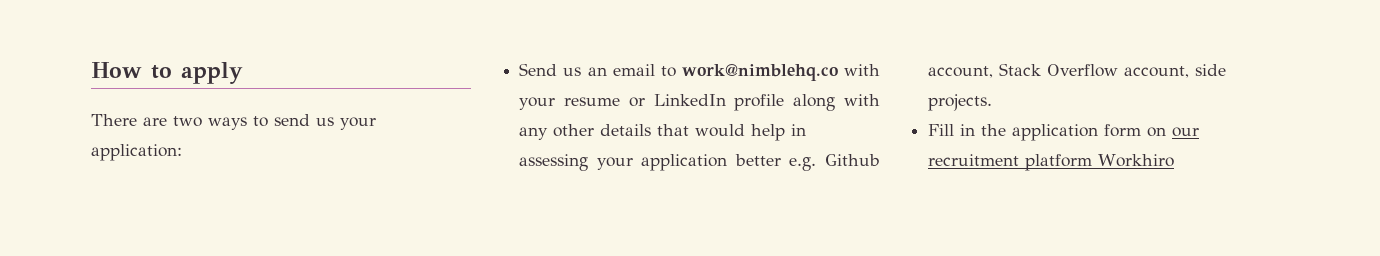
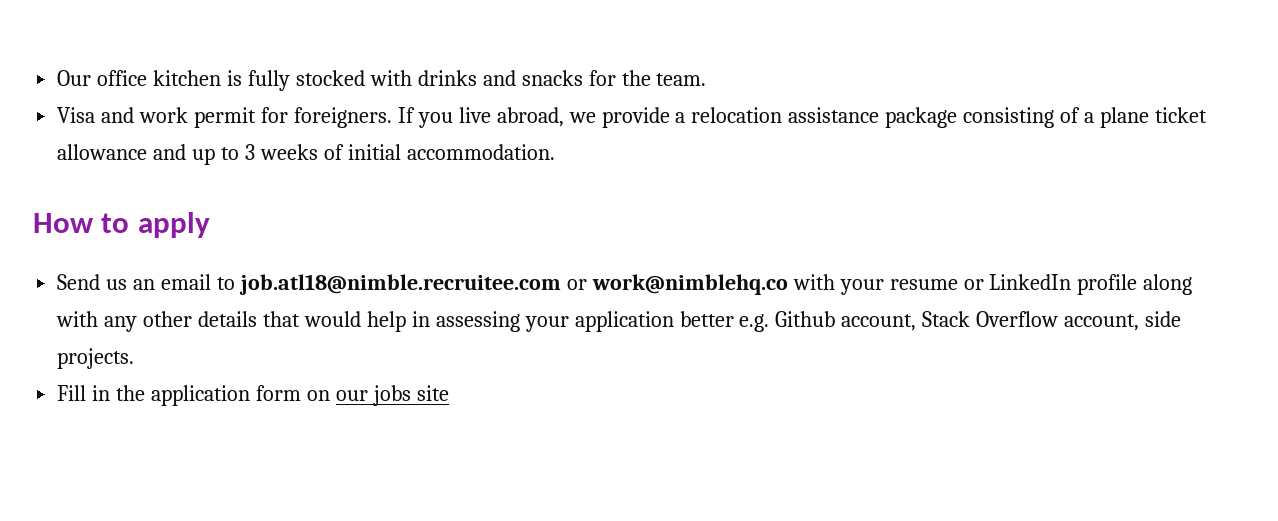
[91,62,243,84] [91,114,376,130] [91,144,182,161] How to apply // There are two ways to send us your application: -> [57,70,707,91] [57,107,1208,128] [57,144,555,165] [33,212,210,238] Our office kitchen is fully stocked with drinks and snacks for the team. // Visa and work permit for foreigners. If you live abroad, we provide a relocation assistance package consisting of a plane ticket allowance and up to 3 weeks of initial accommodation. // How to apply
(676, 71) none -> [238,274,587,295] job.atl18@nimble.recruitee.com or
[928,154,1175,171] recruitment platform Workhiro -> [372,385,449,406] jobs site

